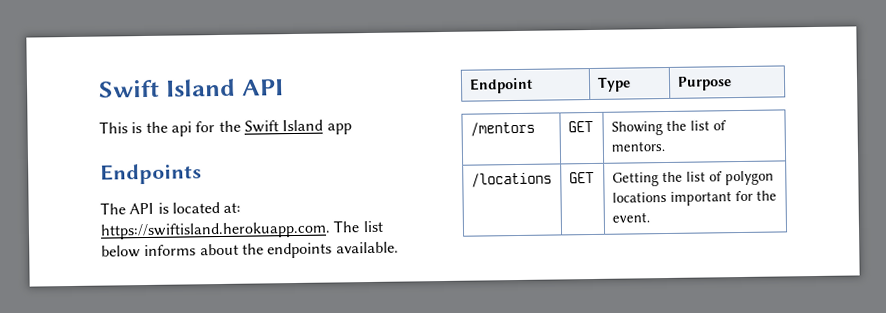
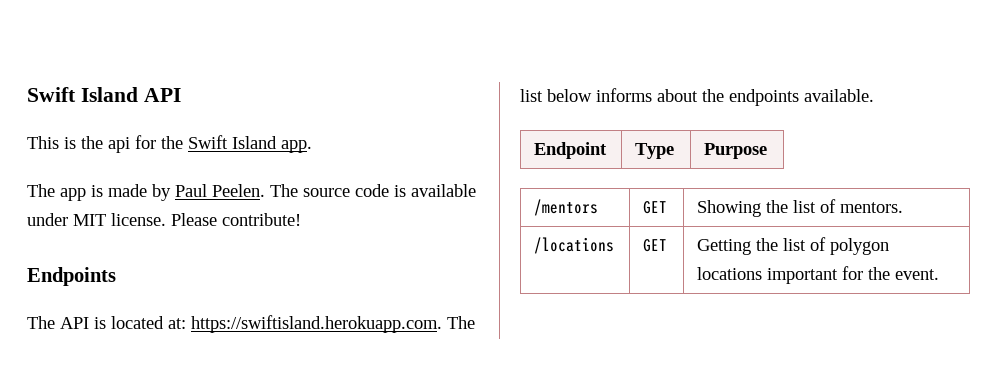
(324, 125) none -> [281,140,312,153] [27,184,55,197] app. // The
(352, 129) none -> [91,184,476,201] [27,213,301,226] is made by Paul Peelen. The source code is available under MIT license. Please contribute!

